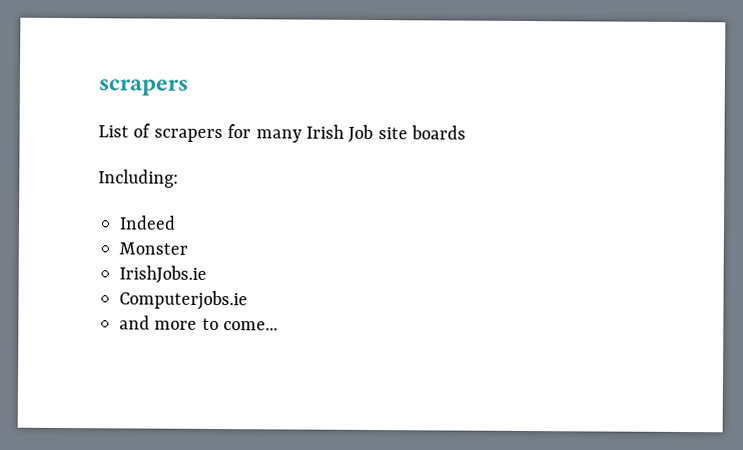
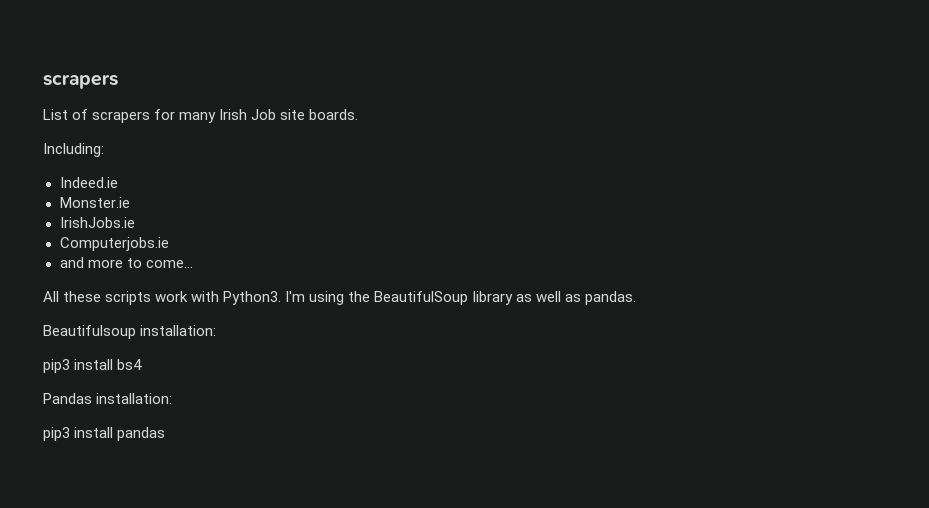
[411,125,467,140] boards -> [309,109,359,120] boards.
[119,215,176,230] [119,242,188,255] Indeed // Monster -> [59,177,118,188] [59,197,130,208] Indeed.ie // Monster.ie
(279, 326) none -> [43,291,636,305] [43,325,217,339] [43,359,143,373] [43,393,173,404] [43,427,166,441] // All these scripts work with Python3. I'm using the BeautifulSoup library as well as pandas. // Beautifulsoup installation: // pip3 install bs4 // Pandas installation: // pip3 install pandas

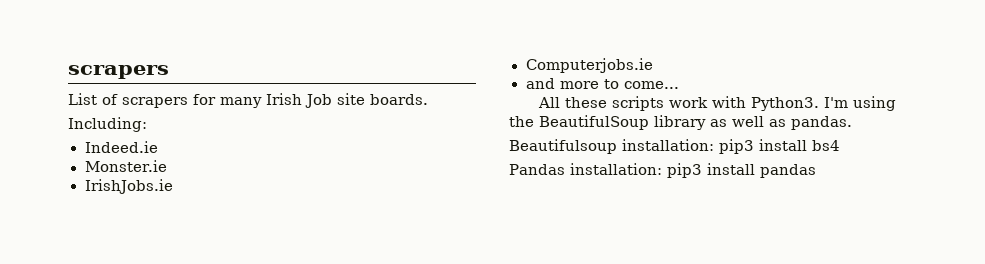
(217, 330) // -> (714, 145) none
(173, 398) // -> (662, 169) none

